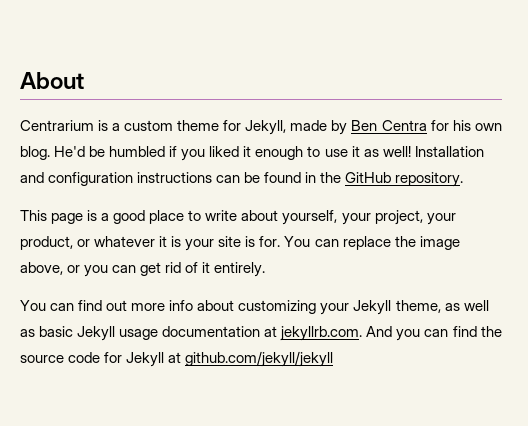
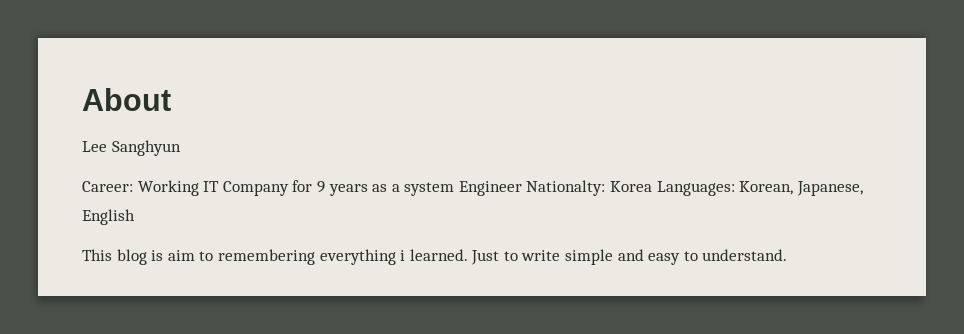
[20,120,502,135] [20,146,484,161] [20,172,464,187] [20,210,456,225] [20,236,460,251] [20,262,266,277] [20,300,489,315] [20,326,502,341] [20,351,334,367] Centrarium is a custom theme for Jekyll, made by Ben Centra for his own blog. He'd be humbled if you liked it enough to use it as well! Installation and configuration instructions can be found in the GitHub repository. // This page is a good place to write about yourself, your project, your product, or whatever it is your site is for. You can replace the image above, or you can get rid of it entirely. // You can find out more info about customizing your Jekyll theme, as well as basic Jekyll usage documentation at jekyllrb.com. And you can find the source code for Jekyll at github.com/jekyll/jekyll -> [82,140,181,156] [82,180,863,196] [82,209,135,225] [82,249,788,265] Lee Sanghyun // Career: Working IT Company for 9 years as a system Engineer Nationalty: Korea Languages: Korean, Japanese, English // This blog is aim to remembering everything i learned. Just to write simple and easy to understand.

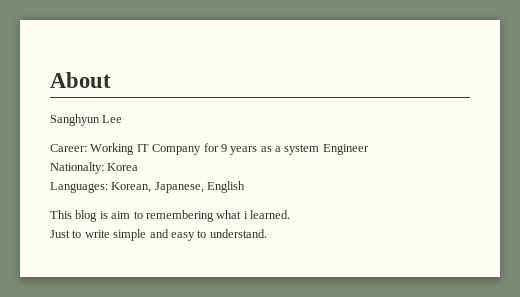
(171, 99) none -> [50,114,100,126] Sanghyun
[111,140,181,156] Sanghyun -> (123, 119) none
(522, 188) none -> (369, 149) //
(653, 186) none -> (139, 167) //
[319,249,396,265] everything -> [216,210,242,219] what
(468, 255) none -> (290, 214) //

